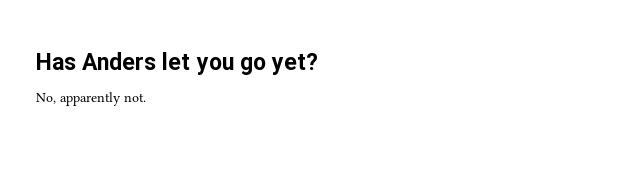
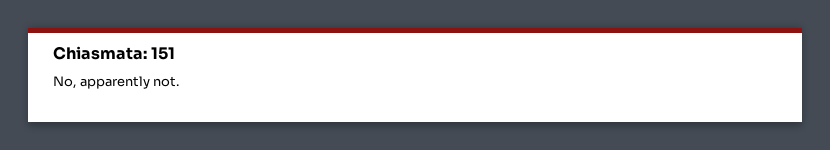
[36,52,319,75] Has Anders let you go yet? -> [53,46,176,60] Chiasmata: 151

